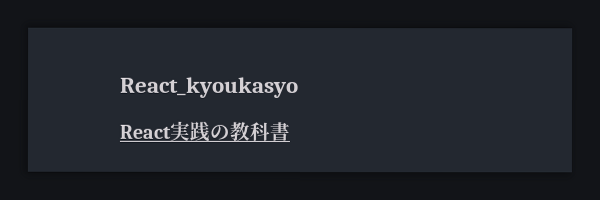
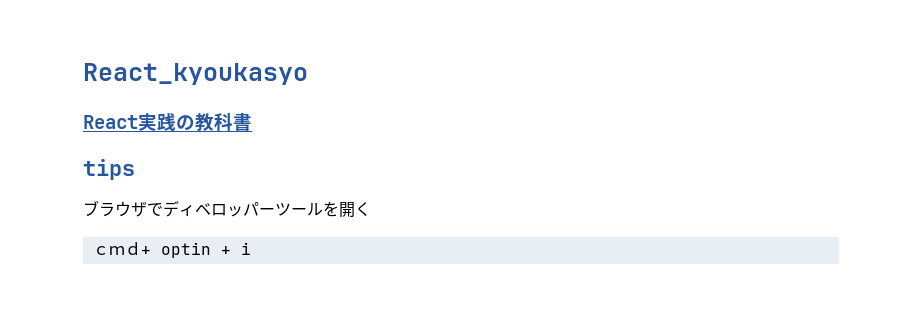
(290, 131) none -> [83,159,135,180] [83,200,371,218] [92,242,251,258] // tips // ブラウザでディベロッパーツールを開く // ｃｍｄ+ optin + i

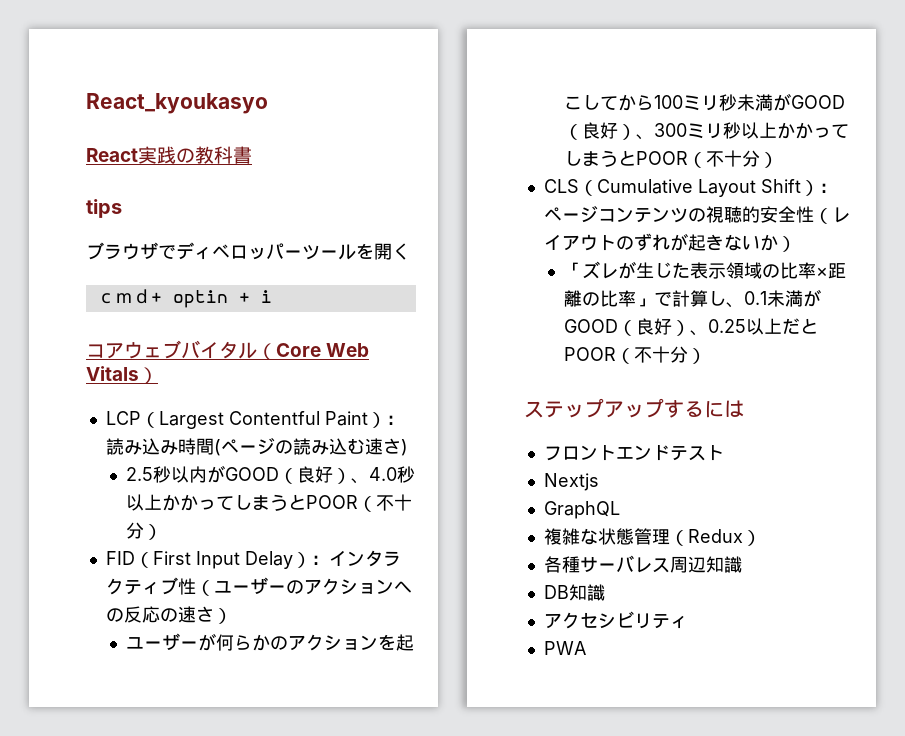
(251, 248) none -> [86,340,370,360] [86,366,158,384] [105,411,404,429] [105,438,408,456] [126,465,416,484] [126,494,413,512] [126,522,163,540] [105,550,401,569] [105,577,412,596] [105,606,232,624] [126,633,415,651] [564,93,846,111] [564,122,850,140] [564,150,779,168] [543,179,837,197] [543,206,850,224] [543,233,796,252] [564,261,847,279] [564,289,822,308] [564,318,819,336] [564,346,707,364] [524,398,744,418] [543,445,724,461] [543,473,599,491] [543,501,620,519] [543,528,761,546] [543,555,742,573] [543,584,605,601] [543,611,688,629] [543,641,586,655] // コアウェブバイタル（Core Web Vitals） // LCP（Largest Contentful Paint）：読み込み時間(ページの読み込む速さ) // 2.5秒以内がGOOD（良好）、4.0秒以上かかってしまうとPOOR（不十分） // FID（First Input Delay）：インタラクティブ性（ユーザーのアクションへの反応の速さ） // ユーザーが何らかのアクションを起こしてから100ミリ秒未満がGOOD（良好）、300ミリ秒以上かかってしまうとPOOR（不十分） // CLS（Cumulative Layout Shift）：ページコンテンツの視聴的安全性（レイアウトのずれが起きないか） // 「ズレが生じた表示領域の比率×距離の比率」で計算し、0.1未満がGOOD（良好）、0.25以上だとPOOR（不十分） // ステップアップするには // フロントエンドテスト // Nextjs // GraphQL // 複雑な状態管理（Redux） // 各種サーバレス周辺知識 // DB知識 // アクセシビリティ // PWA

